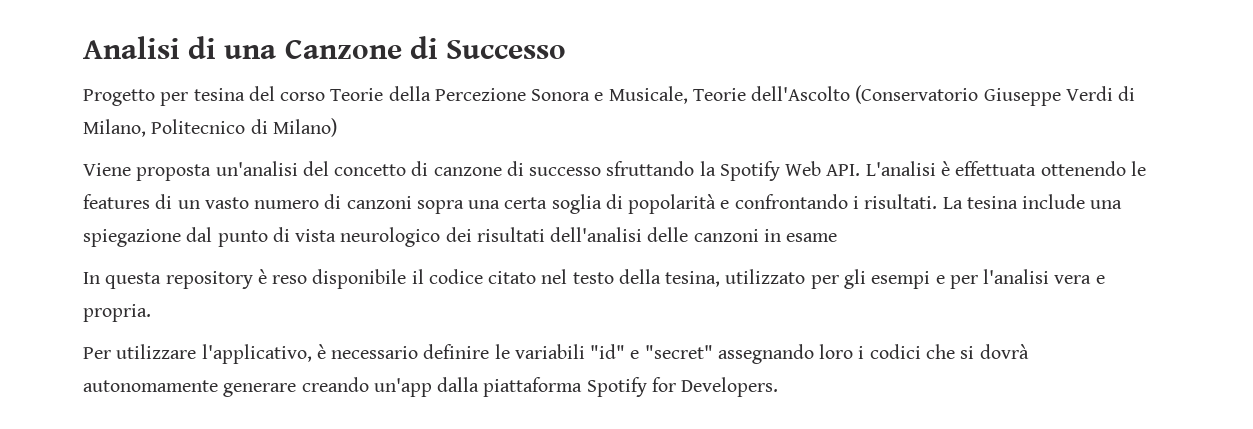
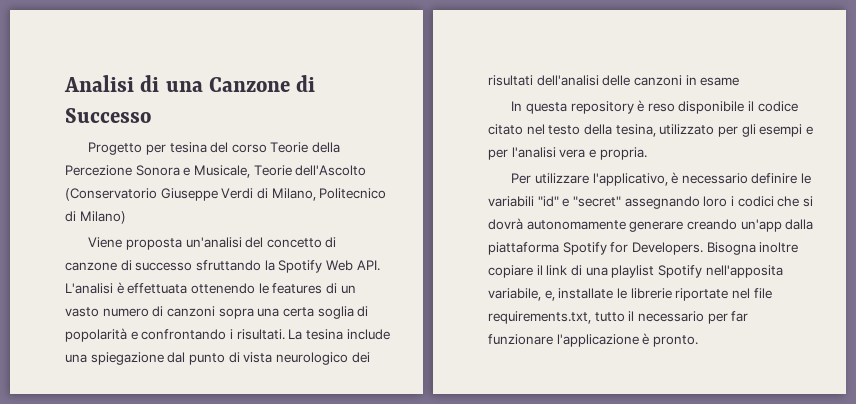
(779, 387) none -> [706,242,799,255] [488,265,783,278] [488,288,772,301] [488,311,749,324] [488,333,698,347] Bisogna inoltre copiare il link di una playlist Spotify nell'apposita variabile, e, installate le librerie riportate nel file requirements.txt, tutto il necessario per far funzionare l'applicazione è pronto.

